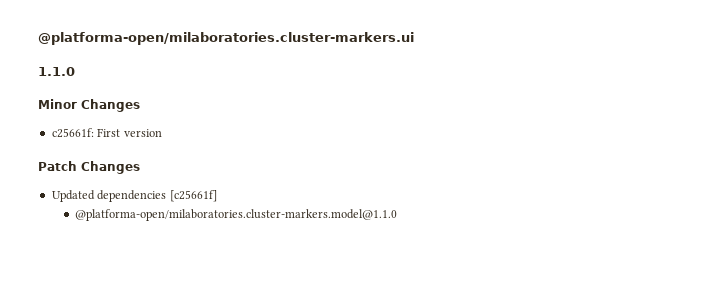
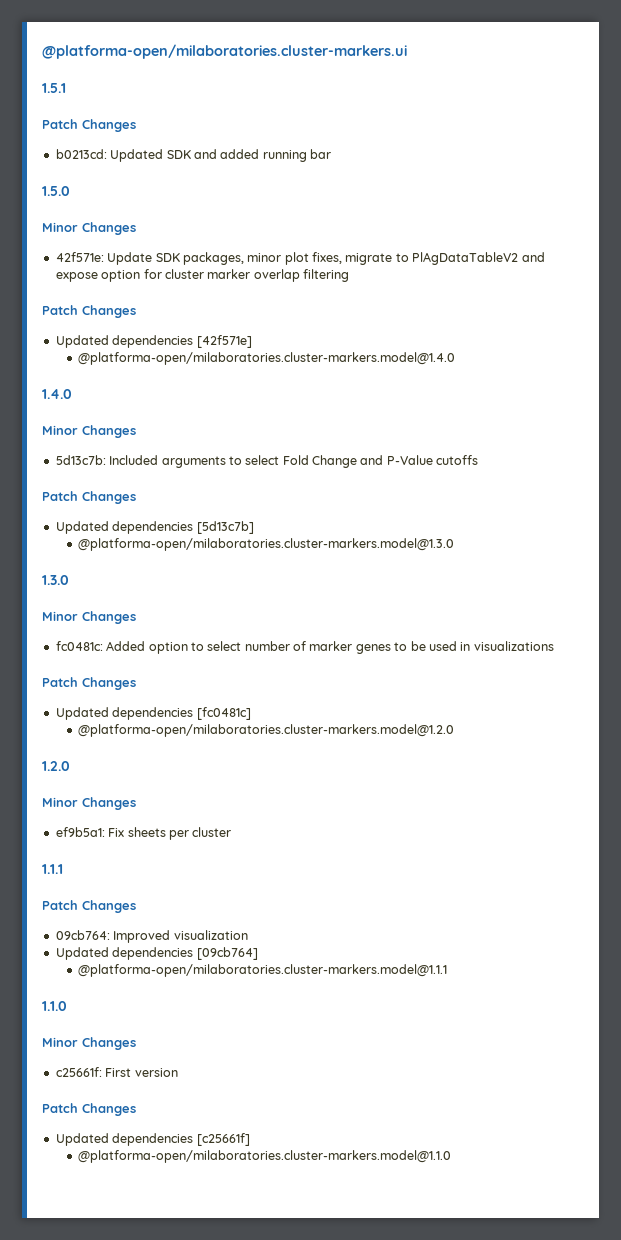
(414, 38) none -> [42,83,66,93] [42,119,136,132] [55,149,331,162] [42,186,70,196] [42,222,136,235] [55,252,545,265] [55,269,349,282] [42,305,136,318] [55,335,252,348] [78,352,456,365] [42,389,72,399] [42,425,136,438] [55,455,479,468] [42,491,136,504] [55,521,254,534] [78,538,455,551] [42,575,69,585] [42,611,136,624] [55,641,554,654] [42,677,136,690] [55,707,251,720] [78,724,455,737] [42,761,70,771] [42,797,136,810] [55,827,232,840] [42,864,63,874] [42,900,136,913] [55,930,248,943] [55,947,258,960] [78,964,448,977] // 1.5.1 // Patch Changes // b0213cd: Updated SDK and added running bar // 1.5.0 // Minor Changes // 42f571e: Update SDK packages, minor plot fixes, migrate to PlAgDataTableV2 and expose option for cluster marker overlap filtering // Patch Changes // Updated dependencies [42f571e] // @platforma-open/milaboratories.cluster-markers.model@1.4.0 // 1.4.0 // Minor Changes // 5d13c7b: Included arguments to select Fold Change and P-Value cutoffs // Patch Changes // Updated dependencies [5d13c7b] // @platforma-open/milaboratories.cluster-markers.model@1.3.0 // 1.3.0 // Minor Changes // fc0481c: Added option to select number of marker genes to be used in visualizations // Patch Changes // Updated dependencies [fc0481c] // @platforma-open/milaboratories.cluster-markers.model@1.2.0 // 1.2.0 // Minor Changes // ef9b5a1: Fix sheets per cluster // 1.1.1 // Patch Changes // 09cb764: Improved visualization // Updated dependencies [09cb764] // @platforma-open/milaboratories.cluster-markers.model@1.1.1

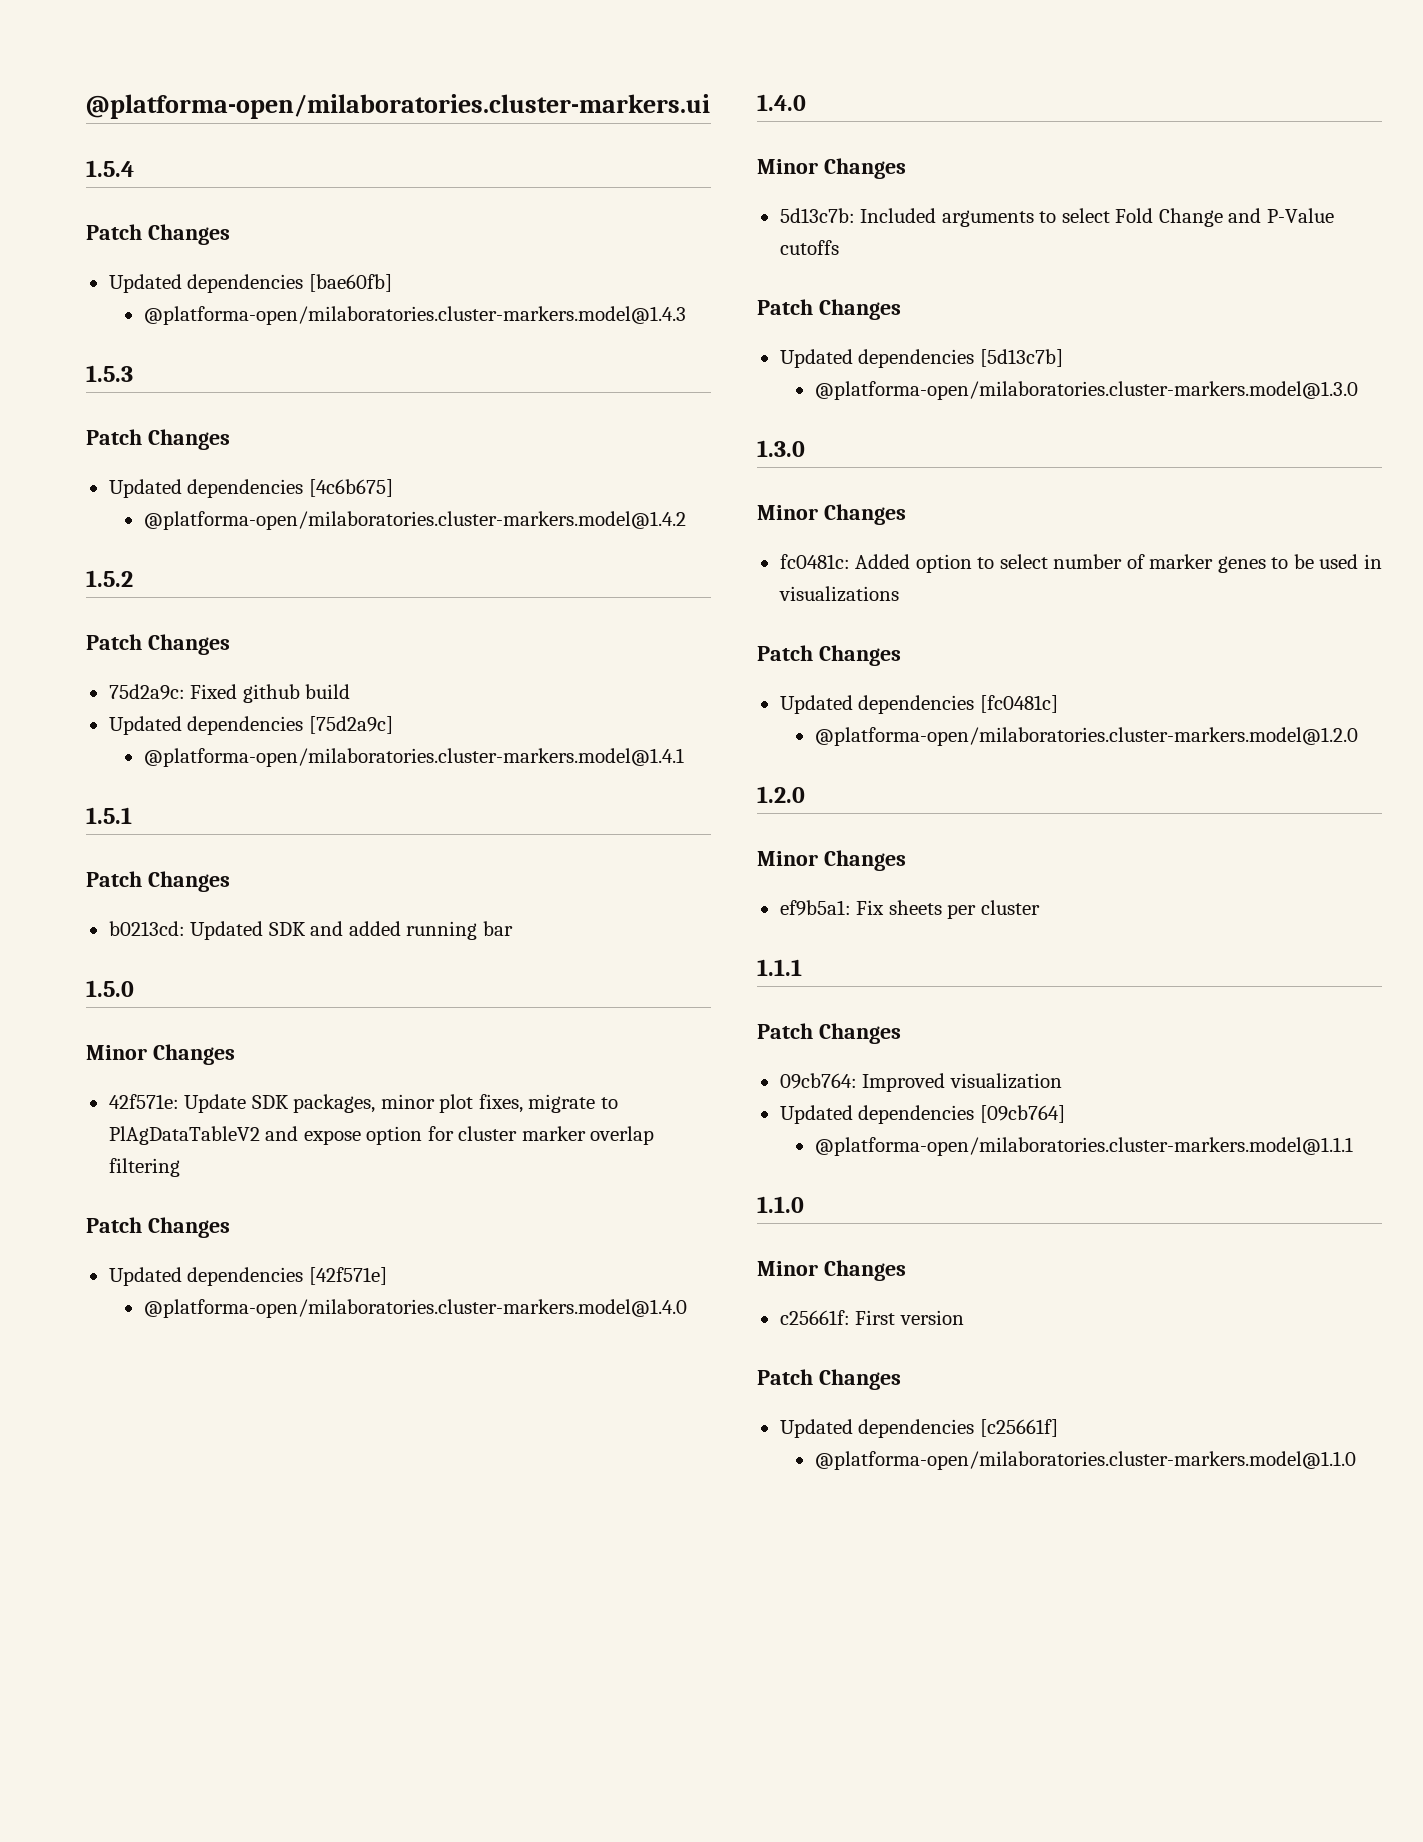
(407, 51) none -> [86,160,134,177] [86,224,230,245] [108,274,392,293] [143,306,686,325] [86,365,133,382] [86,429,230,450] [108,479,393,498] [143,511,686,530] [86,570,133,587] [86,634,230,655] [108,684,351,703] [108,716,393,735] [143,748,684,767] // 1.5.4 // Patch Changes // Updated dependencies [bae60fb] // @platforma-open/milaboratories.cluster-markers.model@1.4.3 // 1.5.3 // Patch Changes // Updated dependencies [4c6b675] // @platforma-open/milaboratories.cluster-markers.model@1.4.2 // 1.5.2 // Patch Changes // 75d2a9c: Fixed github build // Updated dependencies [75d2a9c] // @platforma-open/milaboratories.cluster-markers.model@1.4.1

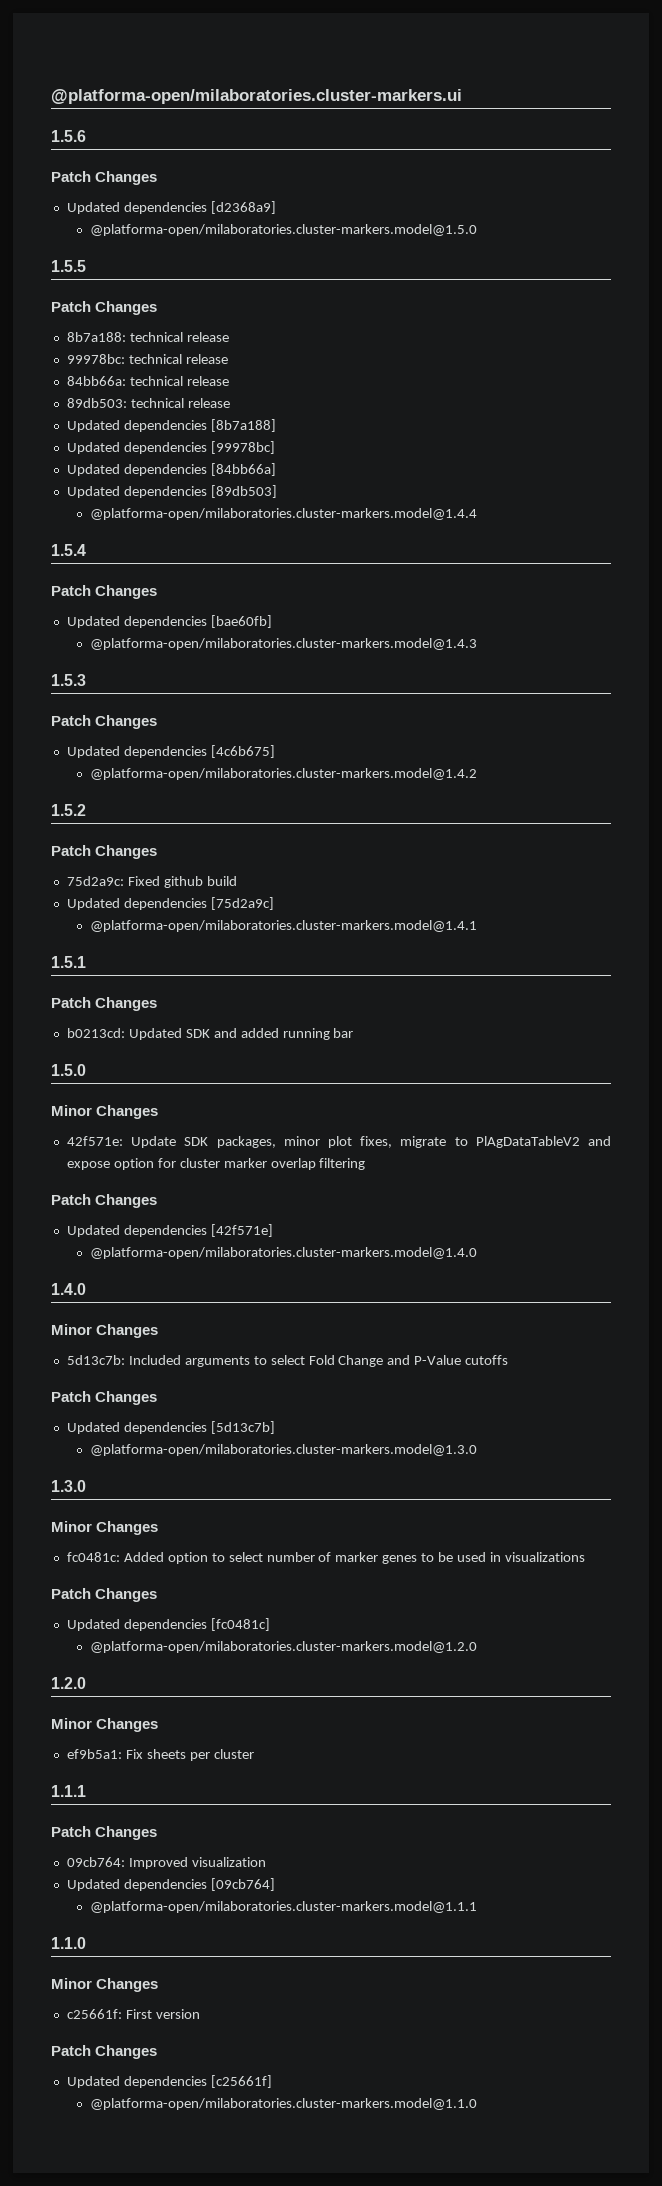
(710, 106) none -> [51,130,86,142] [51,171,158,185] [66,201,276,214] [90,224,478,236] [51,260,86,272] [51,301,158,315] [66,332,229,342] [66,354,228,364] [66,376,229,386] [66,398,230,408] [66,419,276,432] [66,441,275,454] [66,463,276,476] [66,485,277,498] [90,508,478,520] // 1.5.6 // Patch Changes // Updated dependencies [d2368a9] // @platforma-open/milaboratories.cluster-markers.model@1.5.0 // 1.5.5 // Patch Changes // 8b7a188: technical release // 99978bc: technical release // 84bb66a: technical release // 89db503: technical release // Updated dependencies [8b7a188] // Updated dependencies [99978bc] // Updated dependencies [84bb66a] // Updated dependencies [89db503] // @platforma-open/milaboratories.cluster-markers.model@1.4.4

